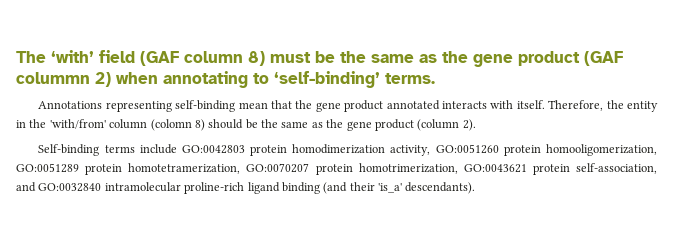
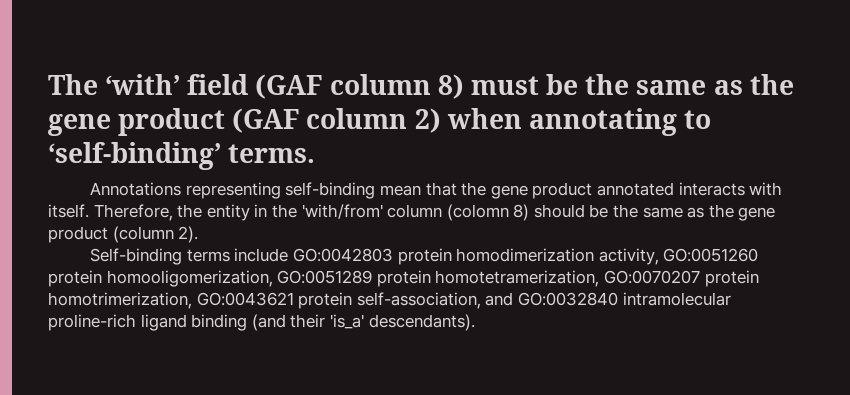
[16,72,90,84] colummn -> [306,108,408,129] column

